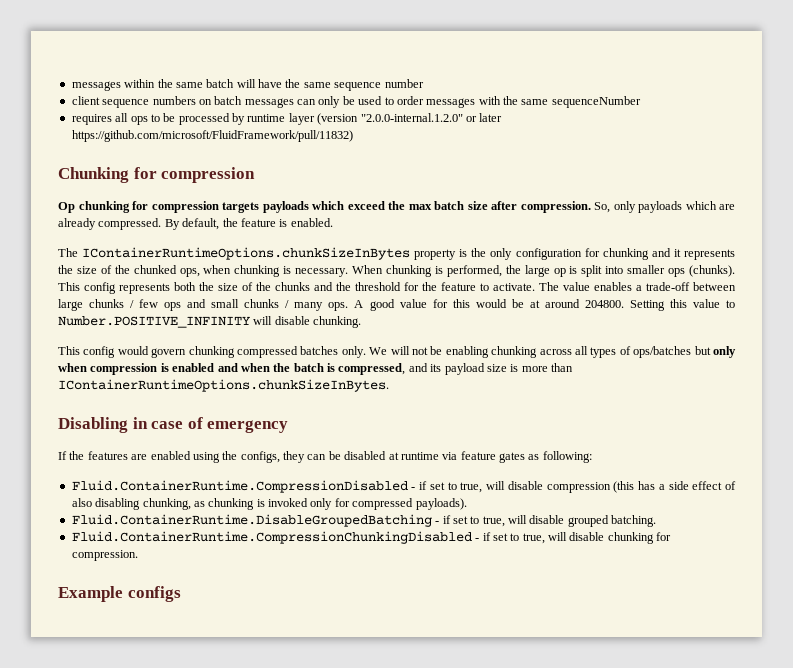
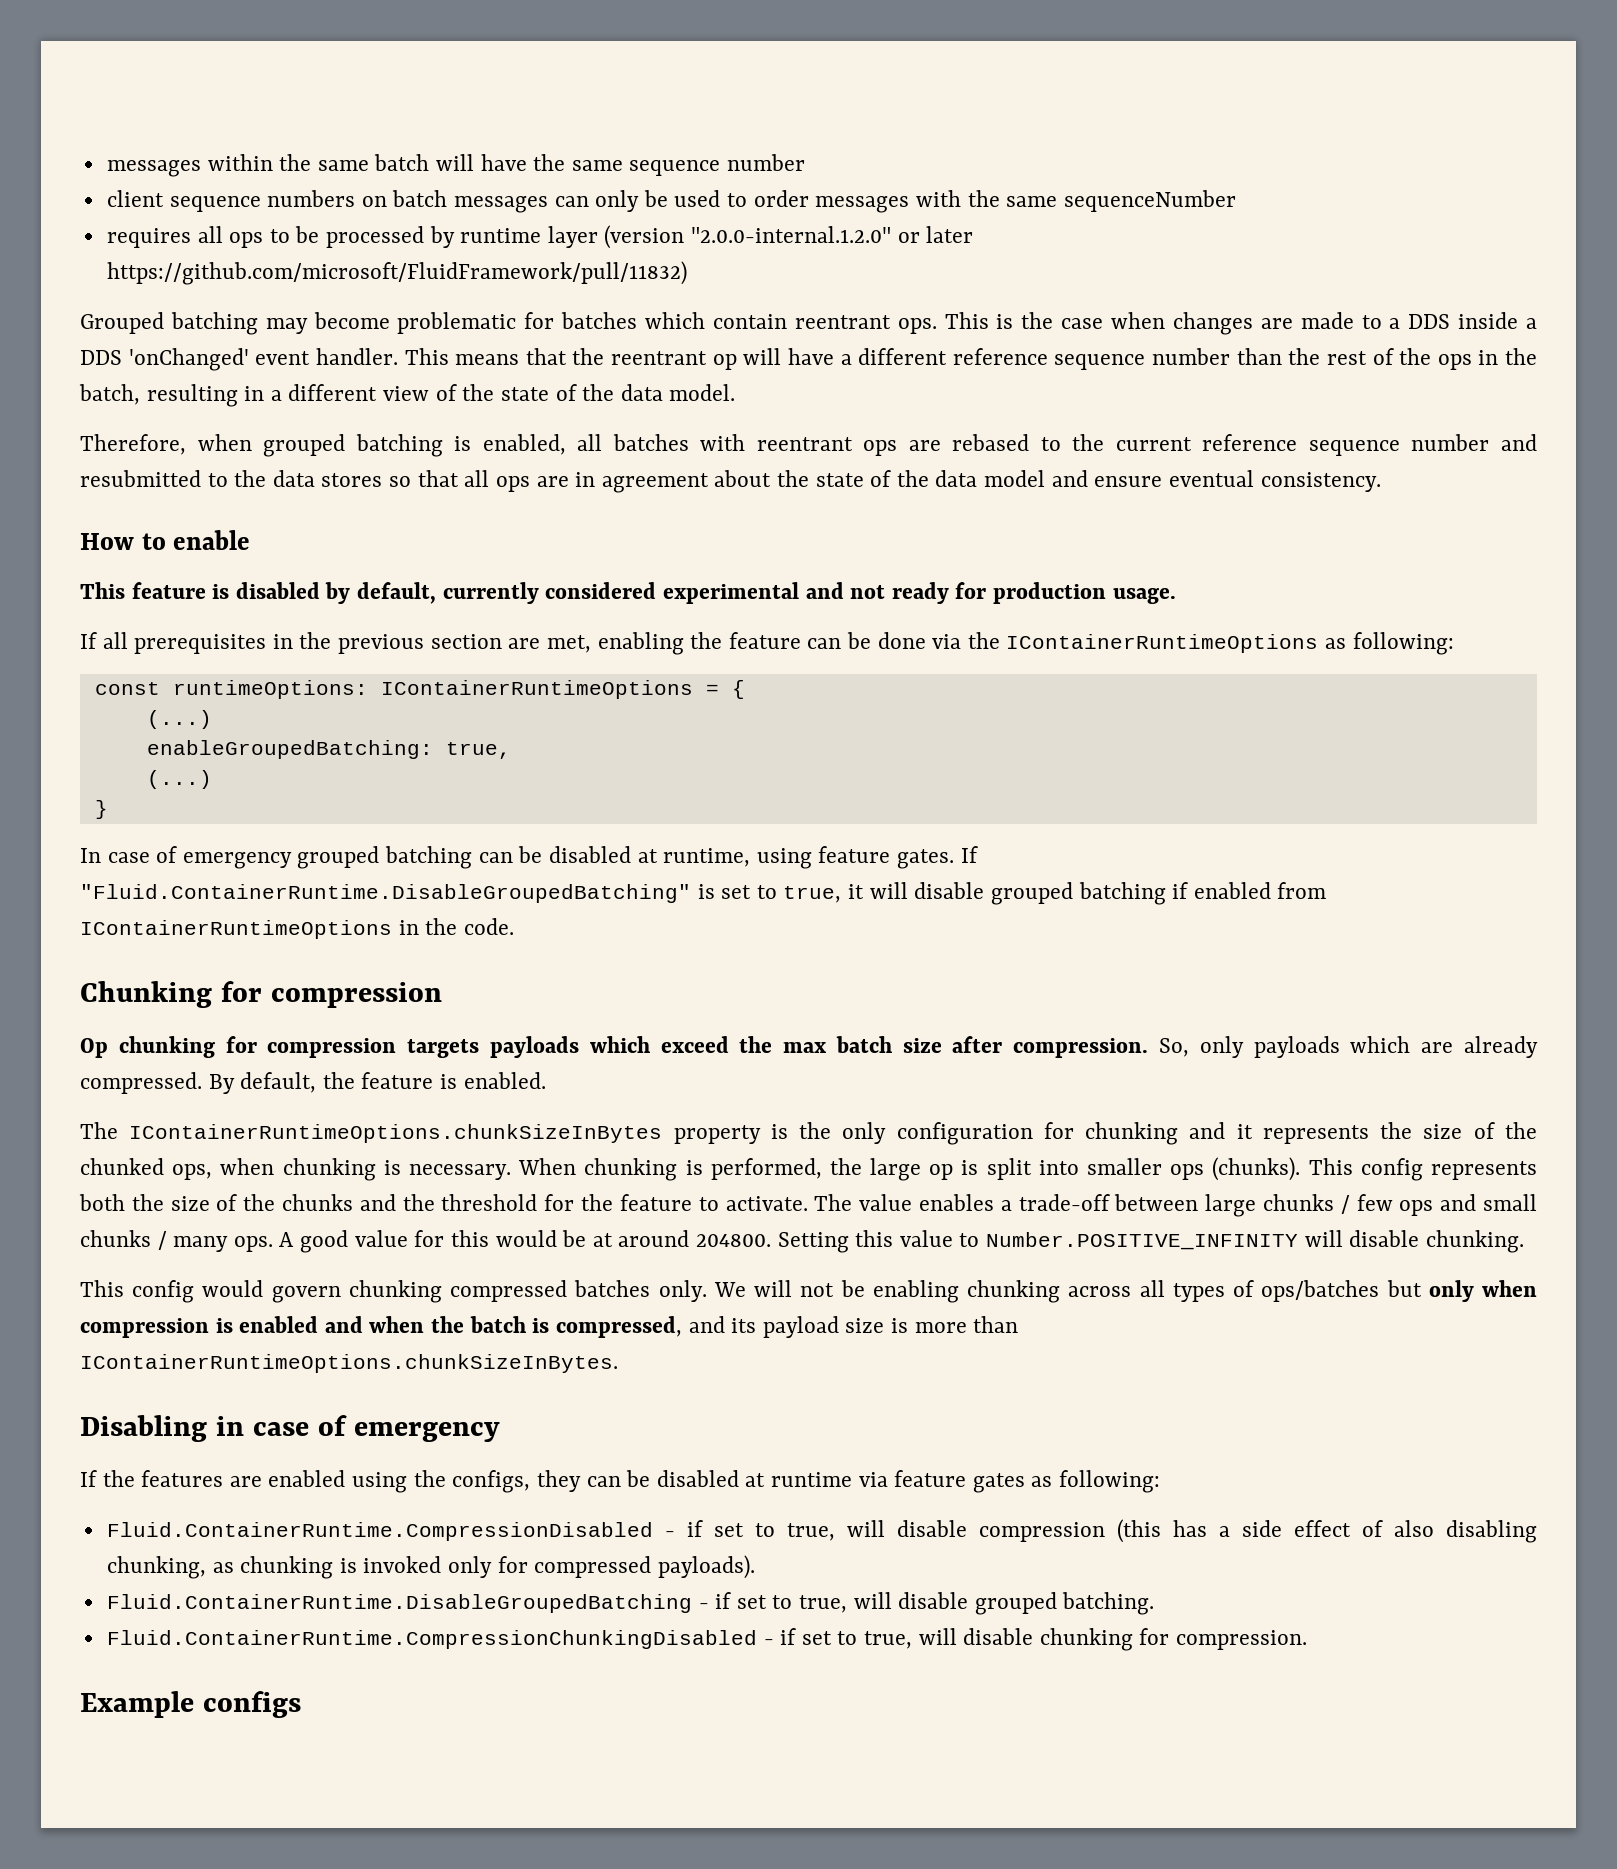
(353, 136) none -> [80,312,1537,335] [80,348,1537,371] [79,384,736,407] [80,434,1537,457] [80,470,1381,493] [80,530,251,550] [80,582,1176,604] [80,632,1454,655] [94,680,745,699] [146,710,212,729] [146,740,511,759] [146,770,212,789] [94,800,108,819] [80,846,978,869] [80,882,1327,905] [80,918,514,939] // Grouped batching may become problematic for batches which contain reentrant ops. This is the case when changes are made to a DDS inside a DDS 'onChanged' event handler. This means that the reentrant op will have a different reference sequence number than the rest of the ops in the batch, resulting in a different view of the state of the data model. // Therefore, when grouped batching is enabled, all batches with reentrant ops are rebased to the current reference sequence number and resubmitted to the data stores so that all ops are in agreement about the state of the data model and ensure eventual consistency. // How to enable // This feature is disabled by default, currently considered experimental and not ready for production usage. // If all prerequisites in the previous section are met, enabling the feature can be done via the IContainerRuntimeOptions as following: // const runtimeOptions: IContainerRuntimeOptions = { // (...) // enableGroupedBatching: true, // (...) // } // In case of emergency grouped batching can be disabled at runtime, using feature gates. If "Fluid.ContainerRuntime.DisableGroupedBatching" is set to true, it will disable grouped batching if enabled from IContainerRuntimeOptions in the code.

